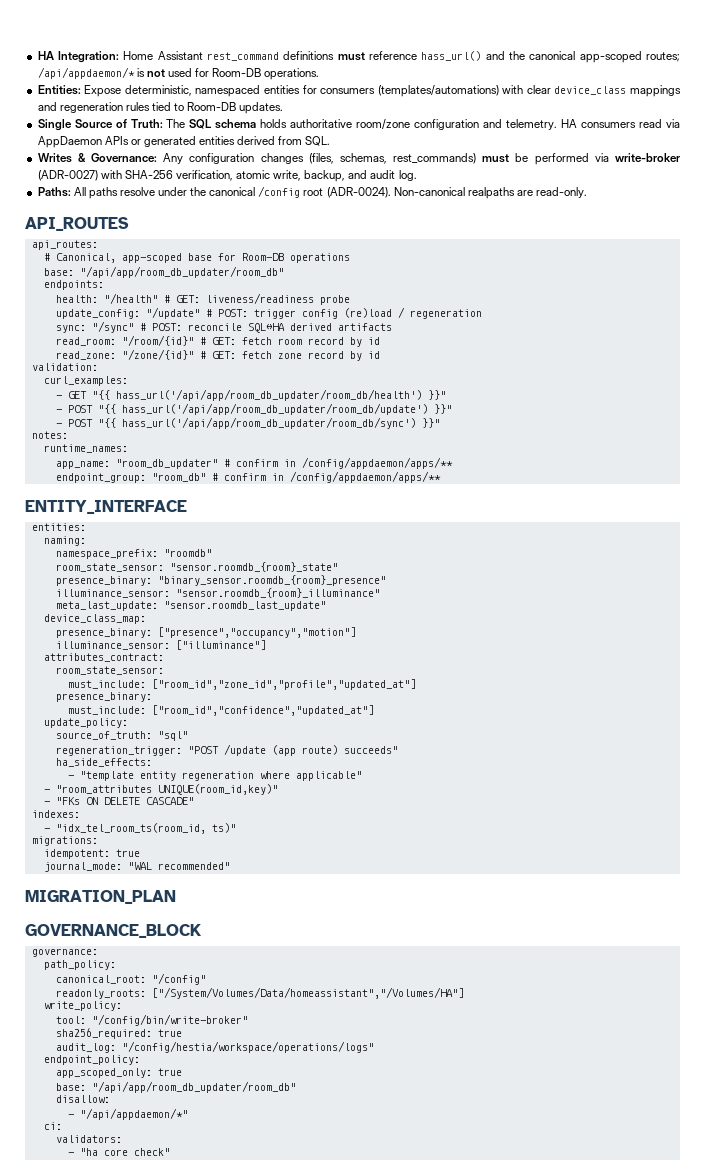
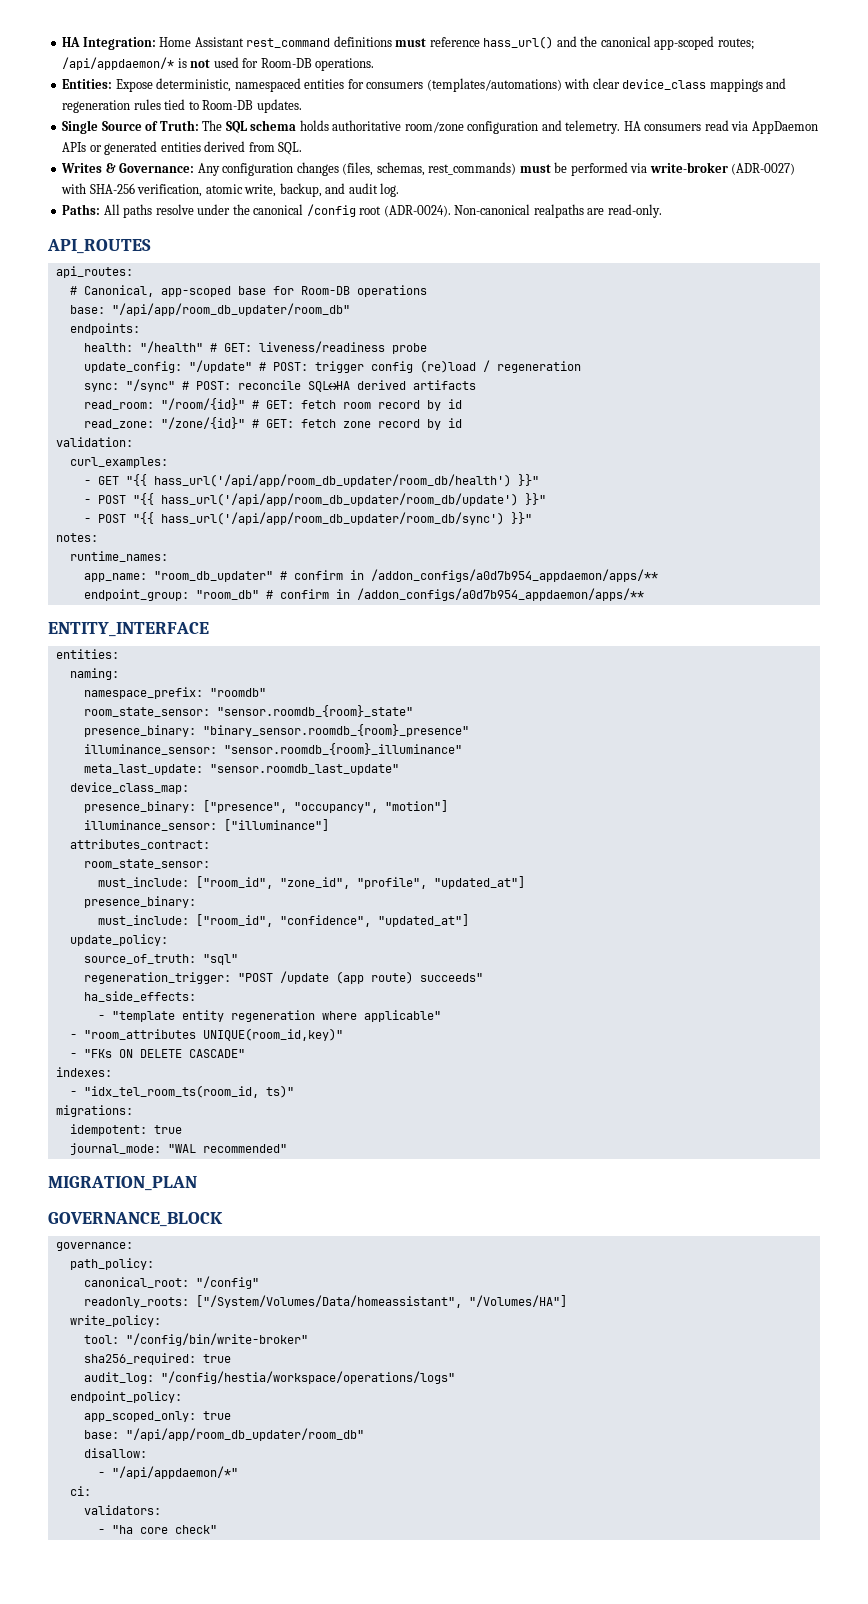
[301,457,453,469] /config/appdaemon/apps/** -> [370,569,658,582] /addon_configs/a0d7b954_appdaemon/apps/**
[289,471,441,483] /config/appdaemon/apps/** -> [356,588,644,601] /addon_configs/a0d7b954_appdaemon/apps/**
[157,627,356,638] ["presence","occupancy","motion"] -> [202,800,448,813] ["presence", "occupancy", "motion"]
[151,679,416,690] ["room_id","zone_id","profile","updated_at"] -> [195,876,525,889] ["room_id", "zone_id", "profile", "updated_at"]
[151,705,374,716] ["room_id","confidence","updated_at"] -> [195,914,469,927] ["room_id", "confidence", "updated_at"]
[151,987,464,999] ["/System/Volumes/Data/homeassistant","/Volumes/HA"] -> [195,1295,567,1308] ["/System/Volumes/Data/homeassistant", "/Volumes/HA"]

